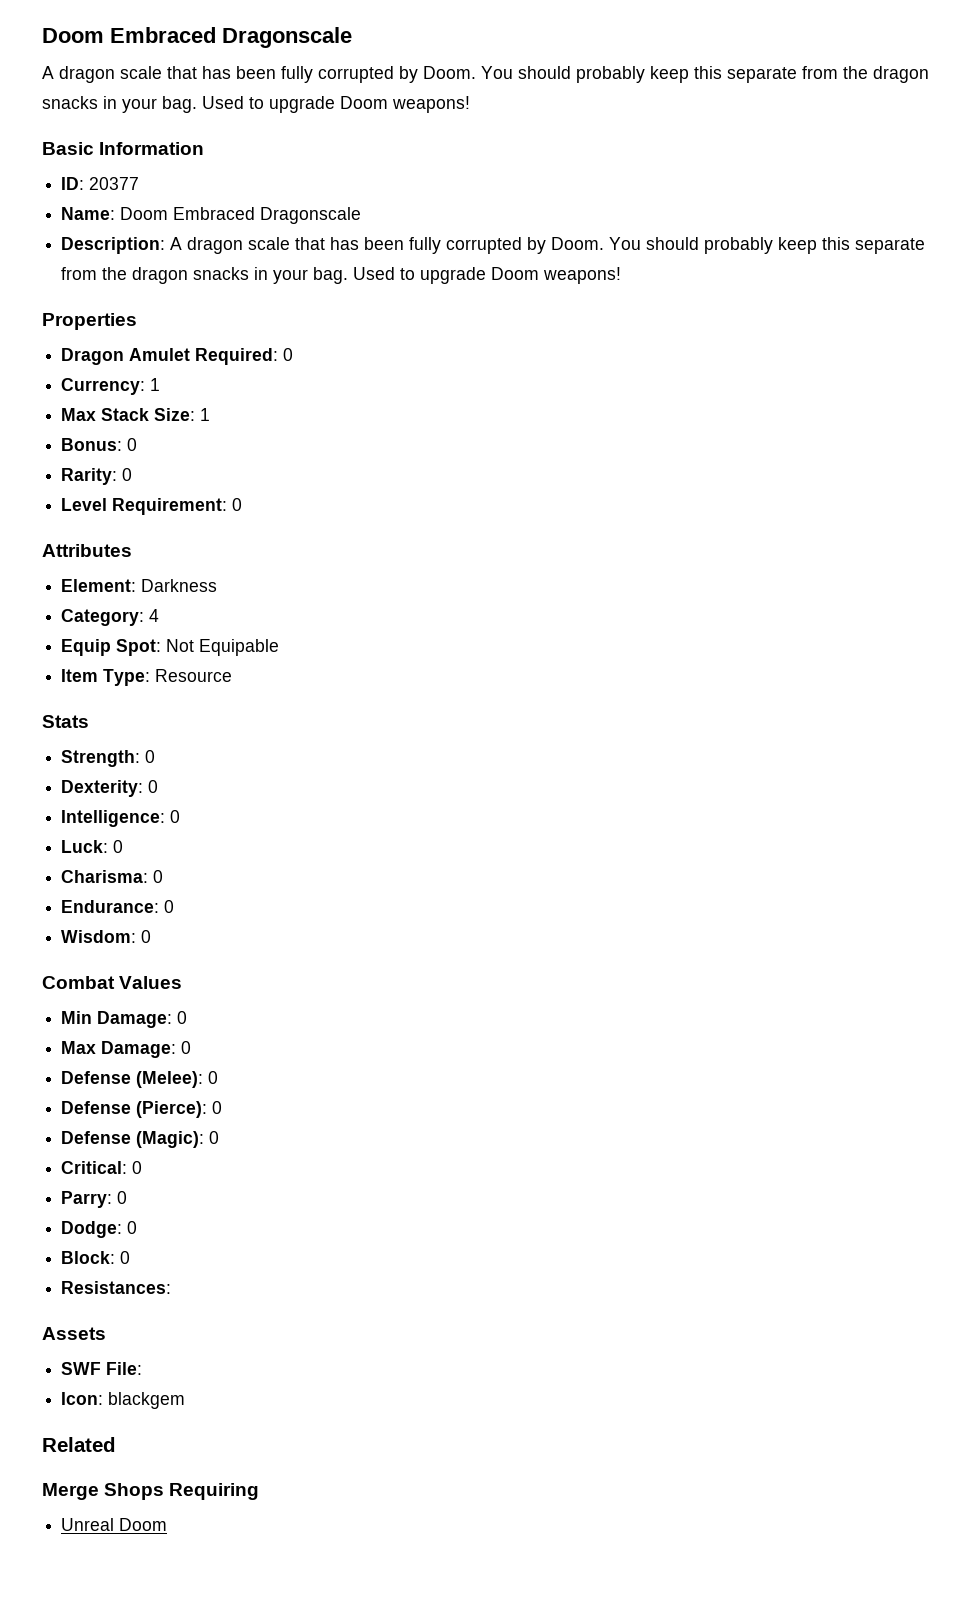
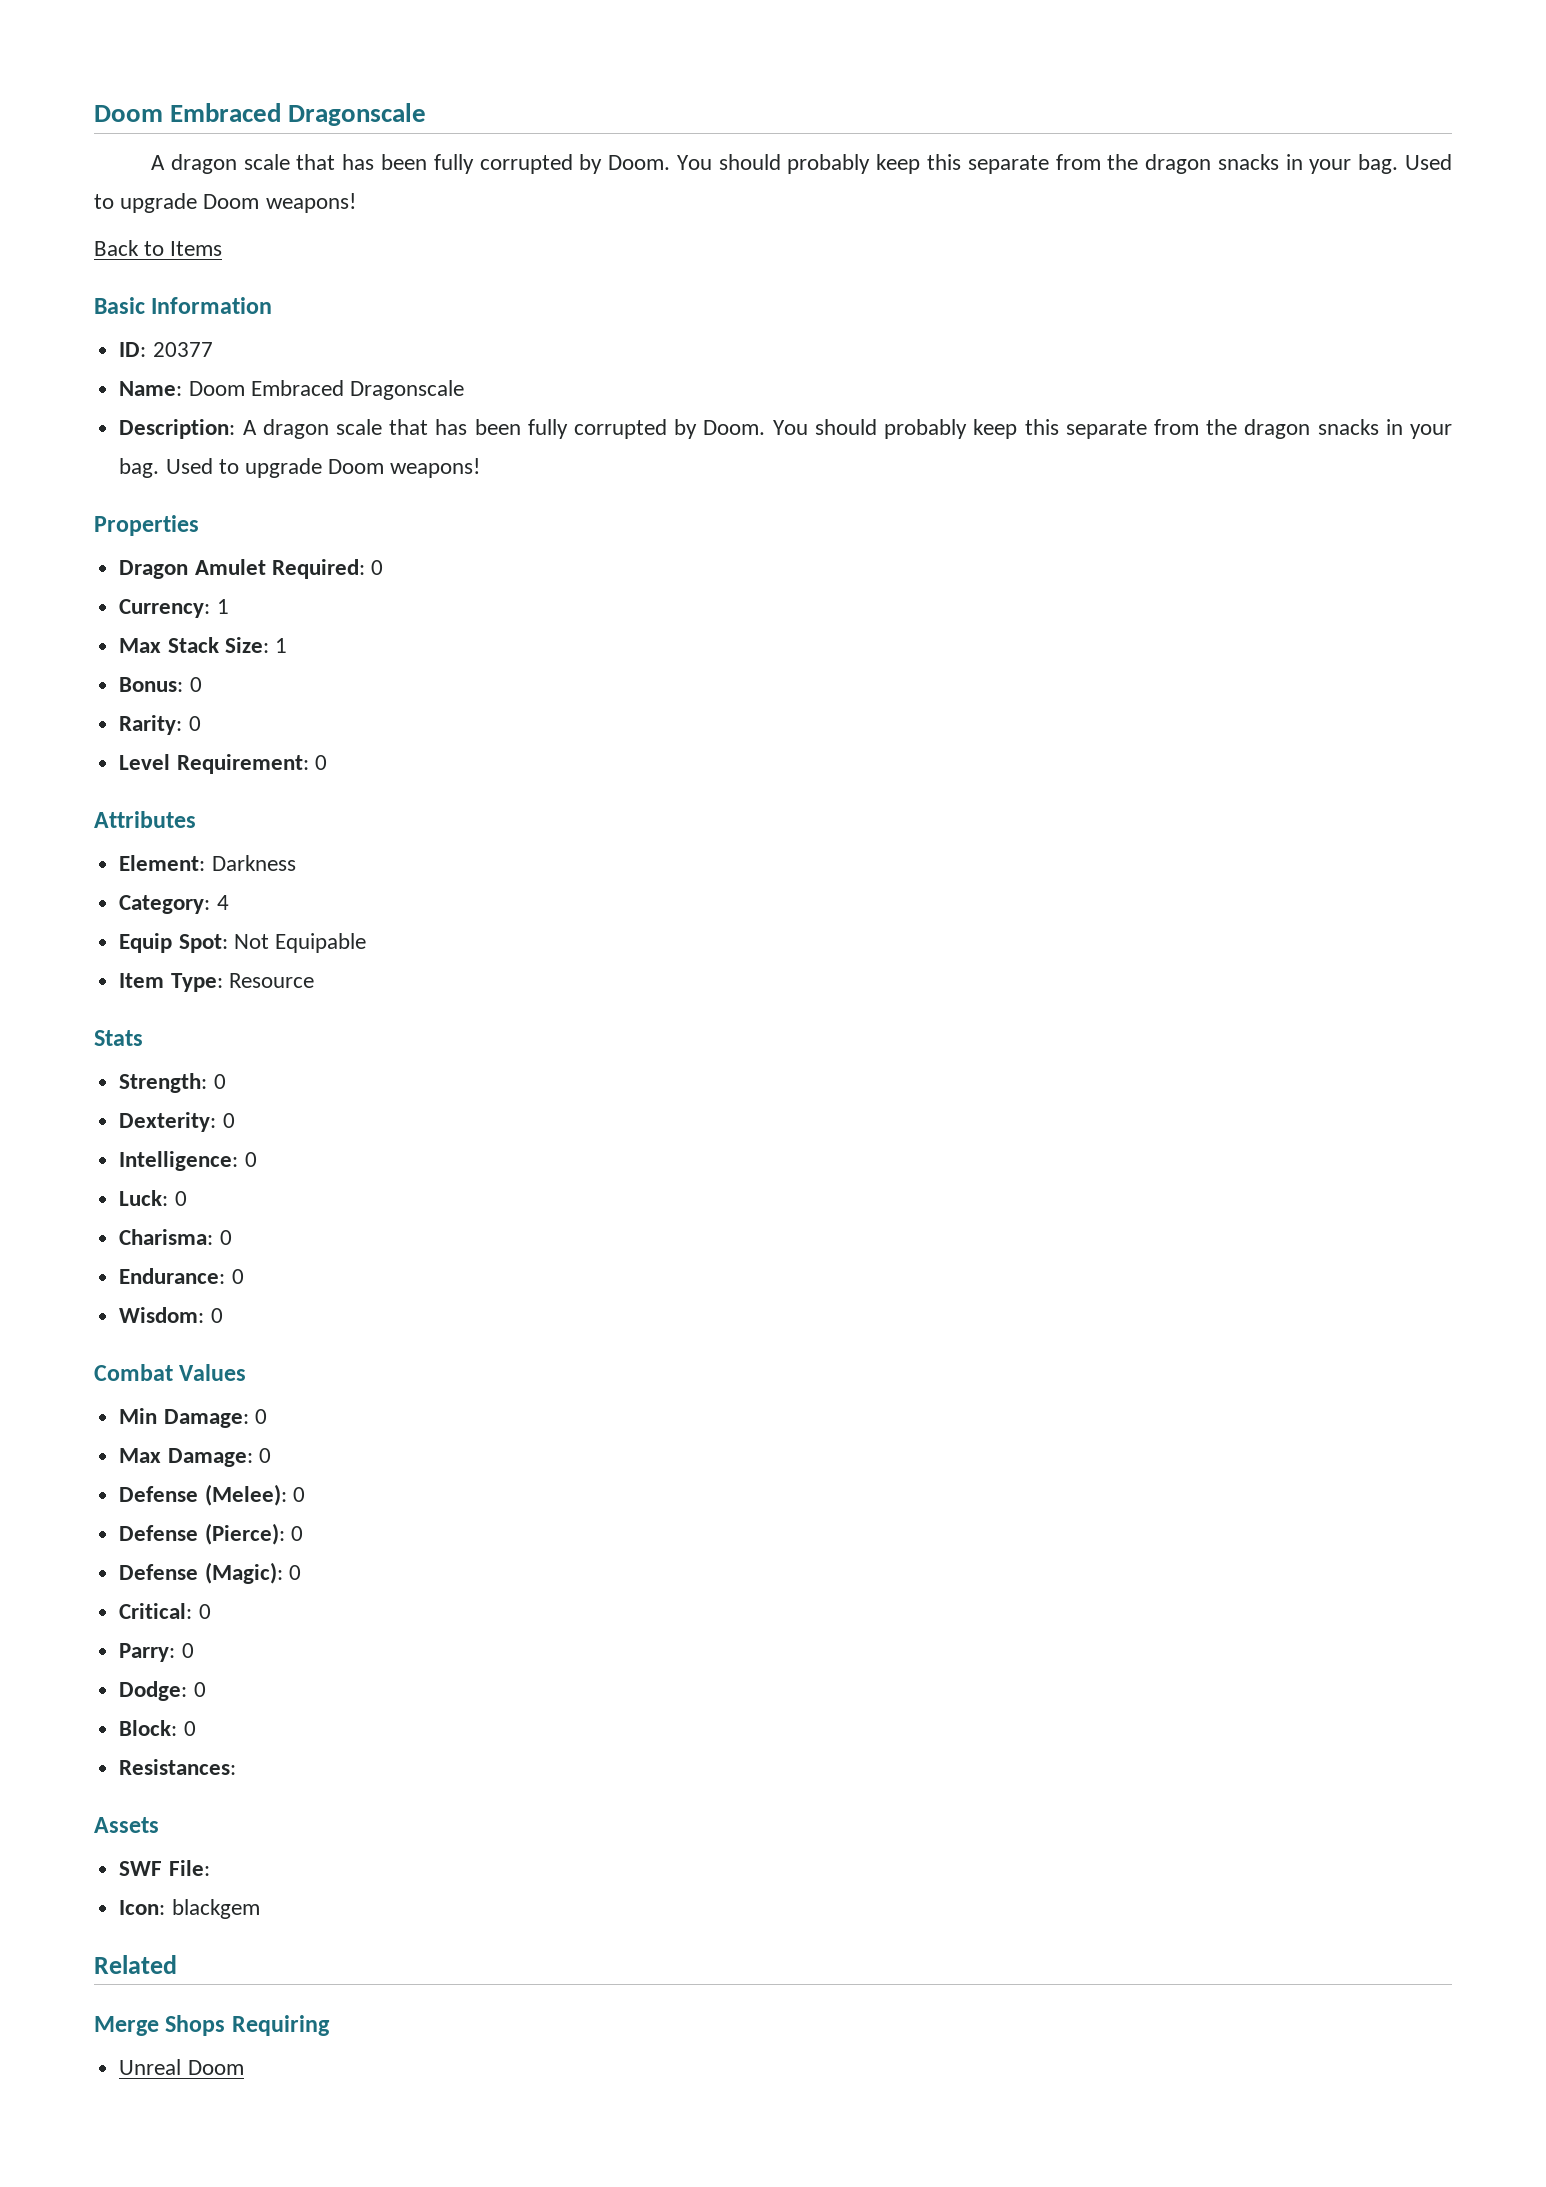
(470, 104) none -> [94,240,223,256] // Back to Items

